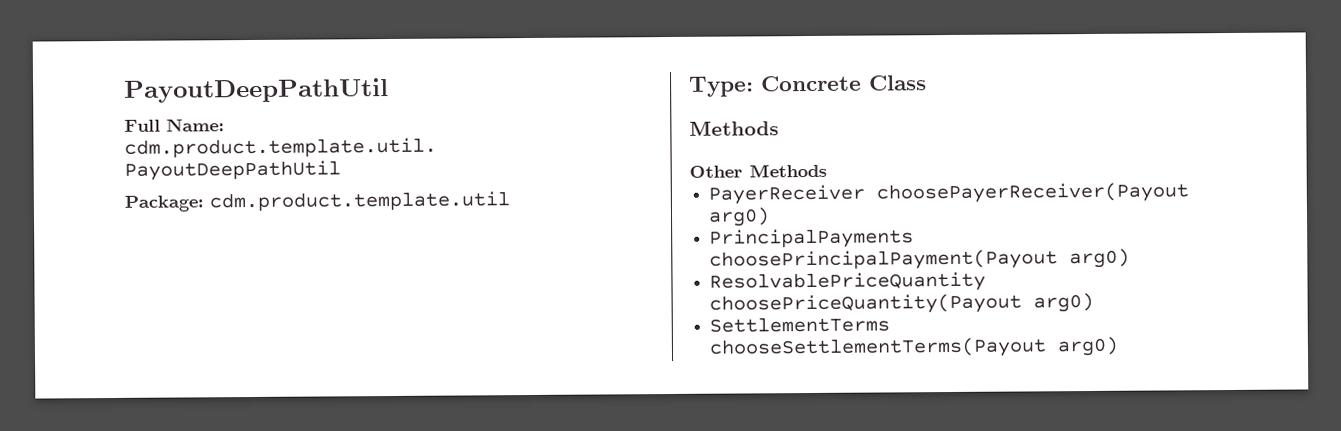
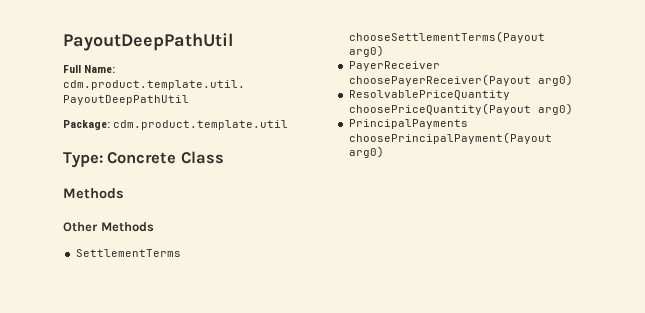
(827, 170) none -> [75,249,181,257] [348,31,545,43] [348,45,384,57] // SettlementTerms chooseSettlementTerms(Payout arg0)
[709,228,915,249] [709,248,1131,271] // PrincipalPayments choosePrincipalPayment(Payout arg0) -> (573, 80) none
[709,316,891,333] [709,337,1048,359] SettlementTerms chooseSettlementTerms(Payout -> [348,119,468,129] [348,132,552,144] PrincipalPayments choosePrincipalPayment(Payout

